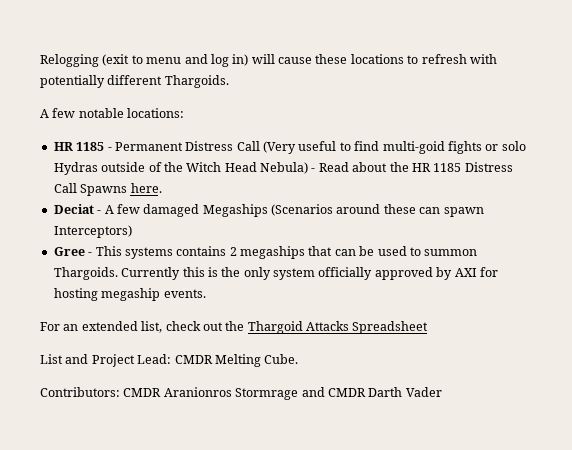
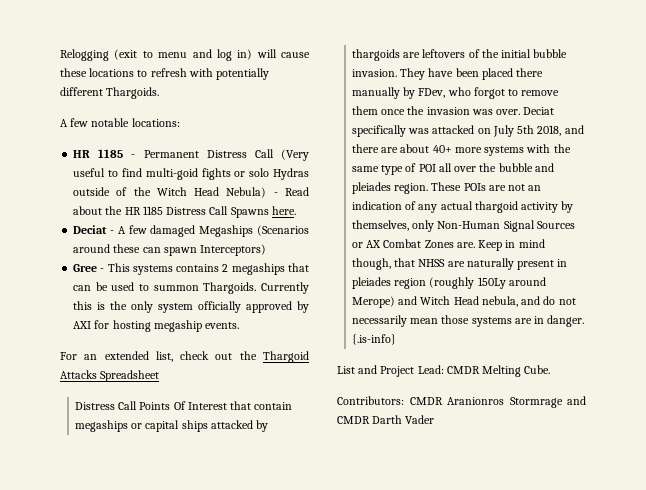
(429, 327) none -> [74,401,293,410] [74,420,269,432] [351,49,568,61] [351,68,544,80] [351,87,560,99] [351,106,555,115] [351,125,584,137] [351,144,571,156] [351,163,554,175] [351,182,542,194] [351,201,574,213] [351,220,575,232] [351,239,545,251] [351,258,568,270] [351,277,546,289] [351,296,576,308] [351,315,585,327] [351,334,396,345] // Distress Call Points Of Interest that contain megaships or capital ships attacked by thargoids are leftovers of the initial bubble invasion. They have been placed there manually by FDev, who forgot to remove them once the invasion was over. Deciat specifically was attacked on July 5th 2018, and there are about 40+ more systems with the same type of POI all over the bubble and pleiades region. These POIs are not an indication of any actual thargoid activity by themselves, only Non-Human Signal Sources or AX Combat Zones are. Keep in mind though, that NHSS are naturally present in pleiades region (roughly 150Ly around Merope) and Witch Head nebula, and do not necessarily mean those systems are in danger. {.is-info}

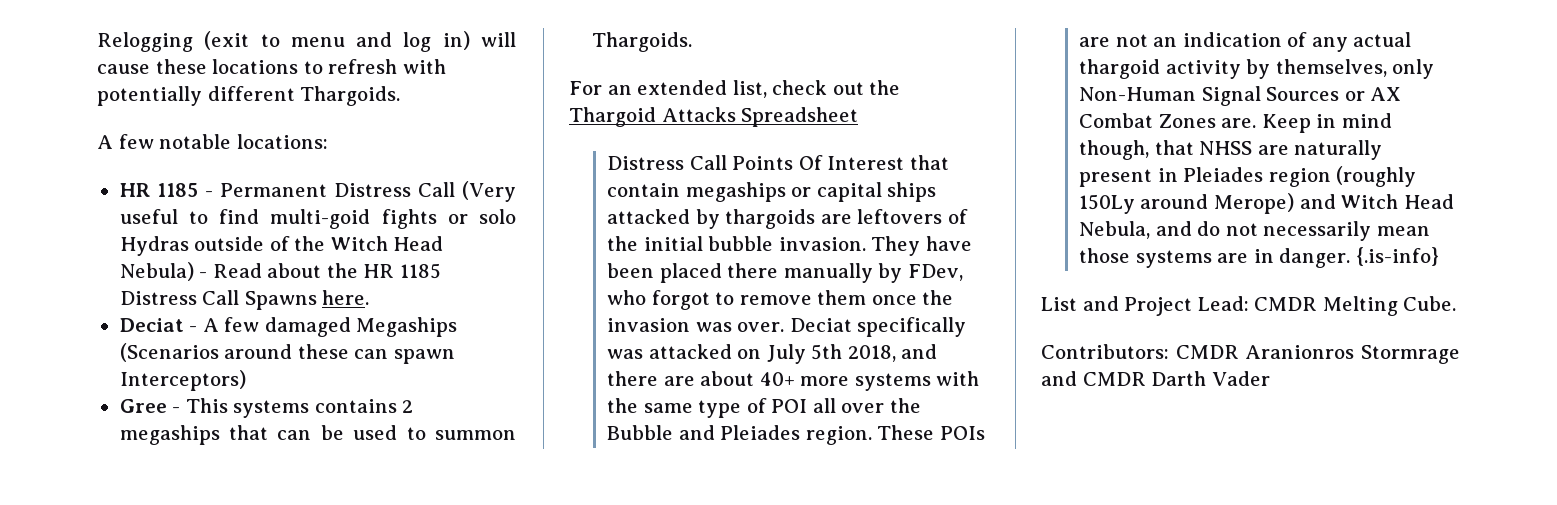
[261,282,309,294] [73,301,309,313] [73,320,240,332] Currently this is the only system officially approved by AXI for hosting megaship events. -> (692, 42) none
[498,163,554,172] [351,182,391,194] bubble and pleiades -> [606,425,801,440] Bubble and Pleiades
[351,277,391,289] pleiades -> [1183,167,1264,182] Pleiades
[481,296,518,307] nebula, -> [1078,221,1150,239] Nebula,

